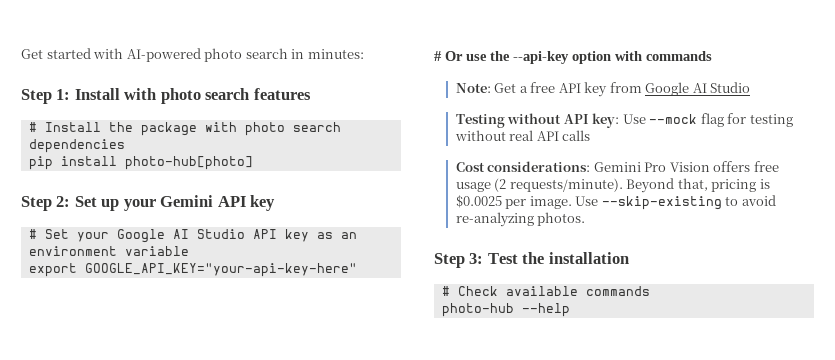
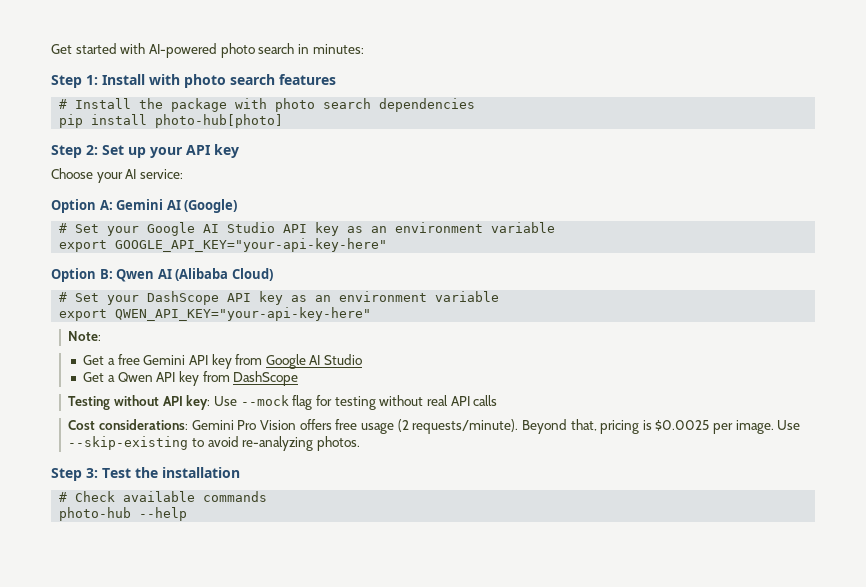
[160,195,276,211] Gemini API key -> [186,144,239,158] [51,168,183,183] [51,199,238,213] API key // Choose your AI service: // Option A: Gemini AI (Google)
[434,51,712,64] # Or use the --api-key option with commands -> [51,268,273,282] [59,291,500,305] [59,307,372,321] Option B: Qwen AI (Alibaba Cloud) // # Set your DashScope API key as an environment variable // export QWEN_API_KEY="your-api-key-here"
(491, 88) none -> (102, 336) //
(556, 87) none -> [143,355,186,365] Gemini
(751, 87) none -> [83,371,299,386] // Get a Qwen API key from DashScope

